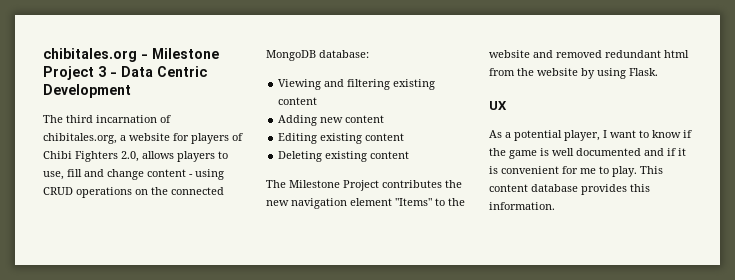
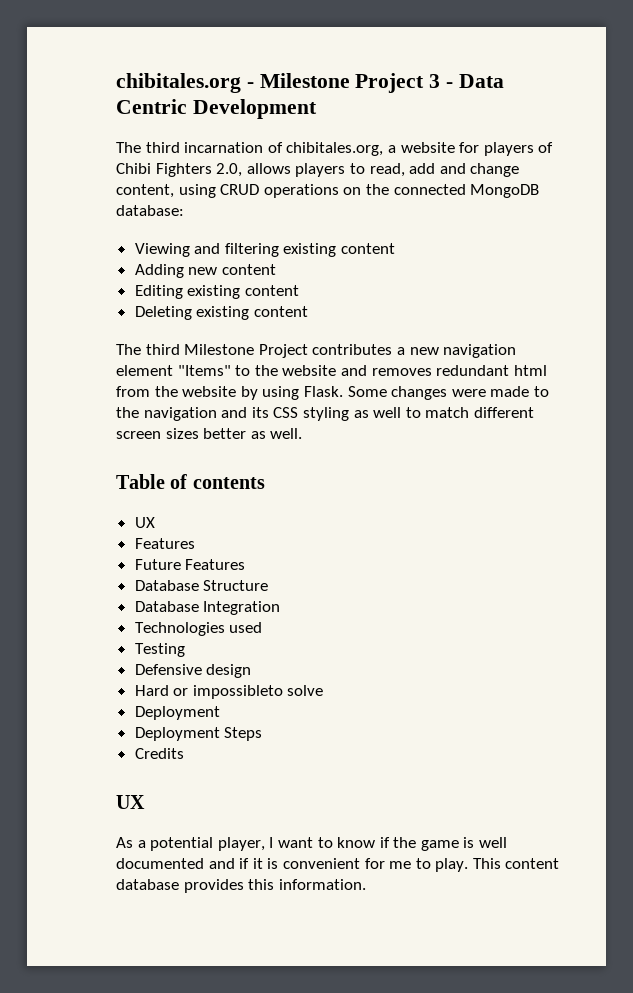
[43,169,193,180] use, fill and change content - -> [369,163,520,177] [116,184,174,198] read, add and change content,
(286, 184) none -> [145,344,180,355] third
[445,180,462,188] the -> [396,347,405,355] a
[556,50,602,58] removed -> [371,368,432,376] removes
(658, 72) none -> [347,386,549,400] [116,407,534,421] [116,428,303,439] [116,474,265,489] [134,517,155,528] [134,538,195,549] [134,559,246,570] [134,580,269,591] [134,601,281,615] [134,622,263,636] [134,643,185,657] [134,664,252,678] [134,685,324,699] [134,706,220,720] [134,727,263,741] [134,748,184,759] Some changes were made to the navigation and its CSS styling as well to match different screen sizes better as well. // Table of contents // UX // Features // Future Features // Database Structure // Database Integration // Technologies used // Testing // Defensive design // Hard or impossibleto solve // Deployment // Deployment Steps // Credits

